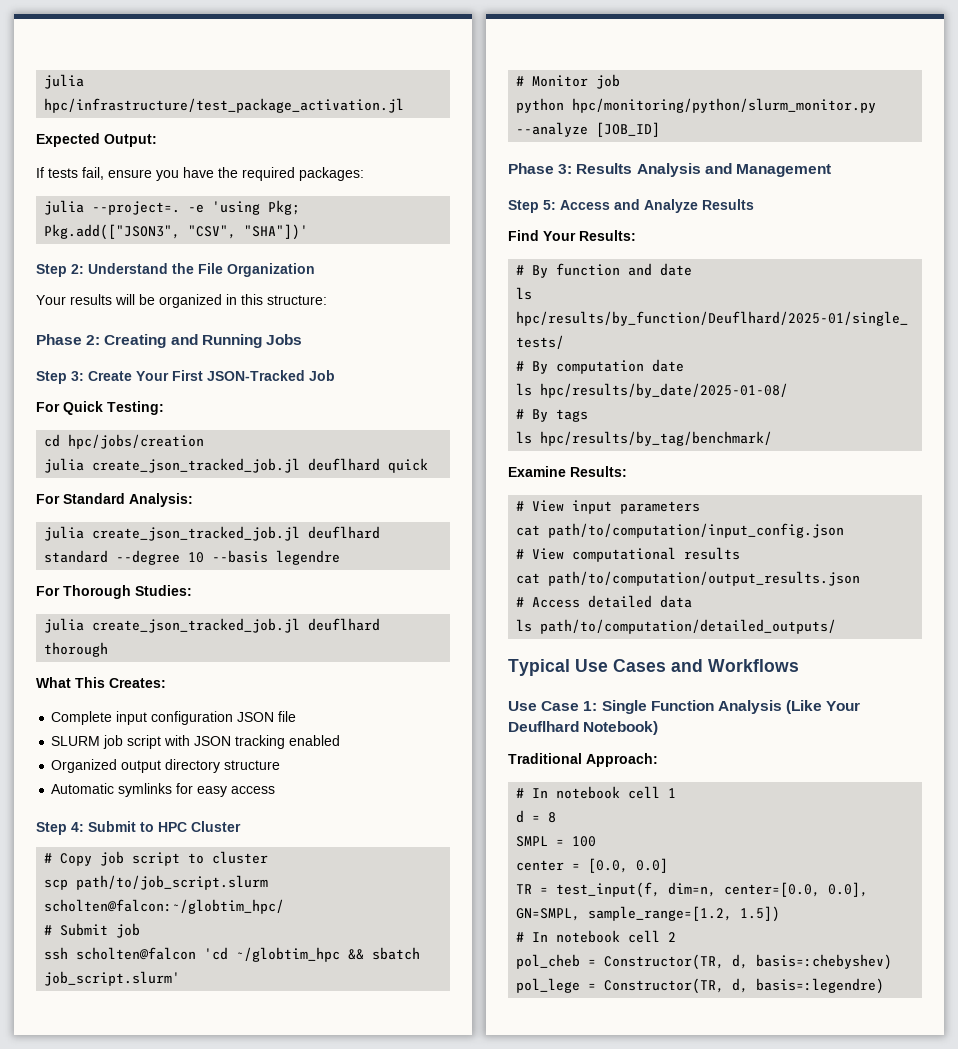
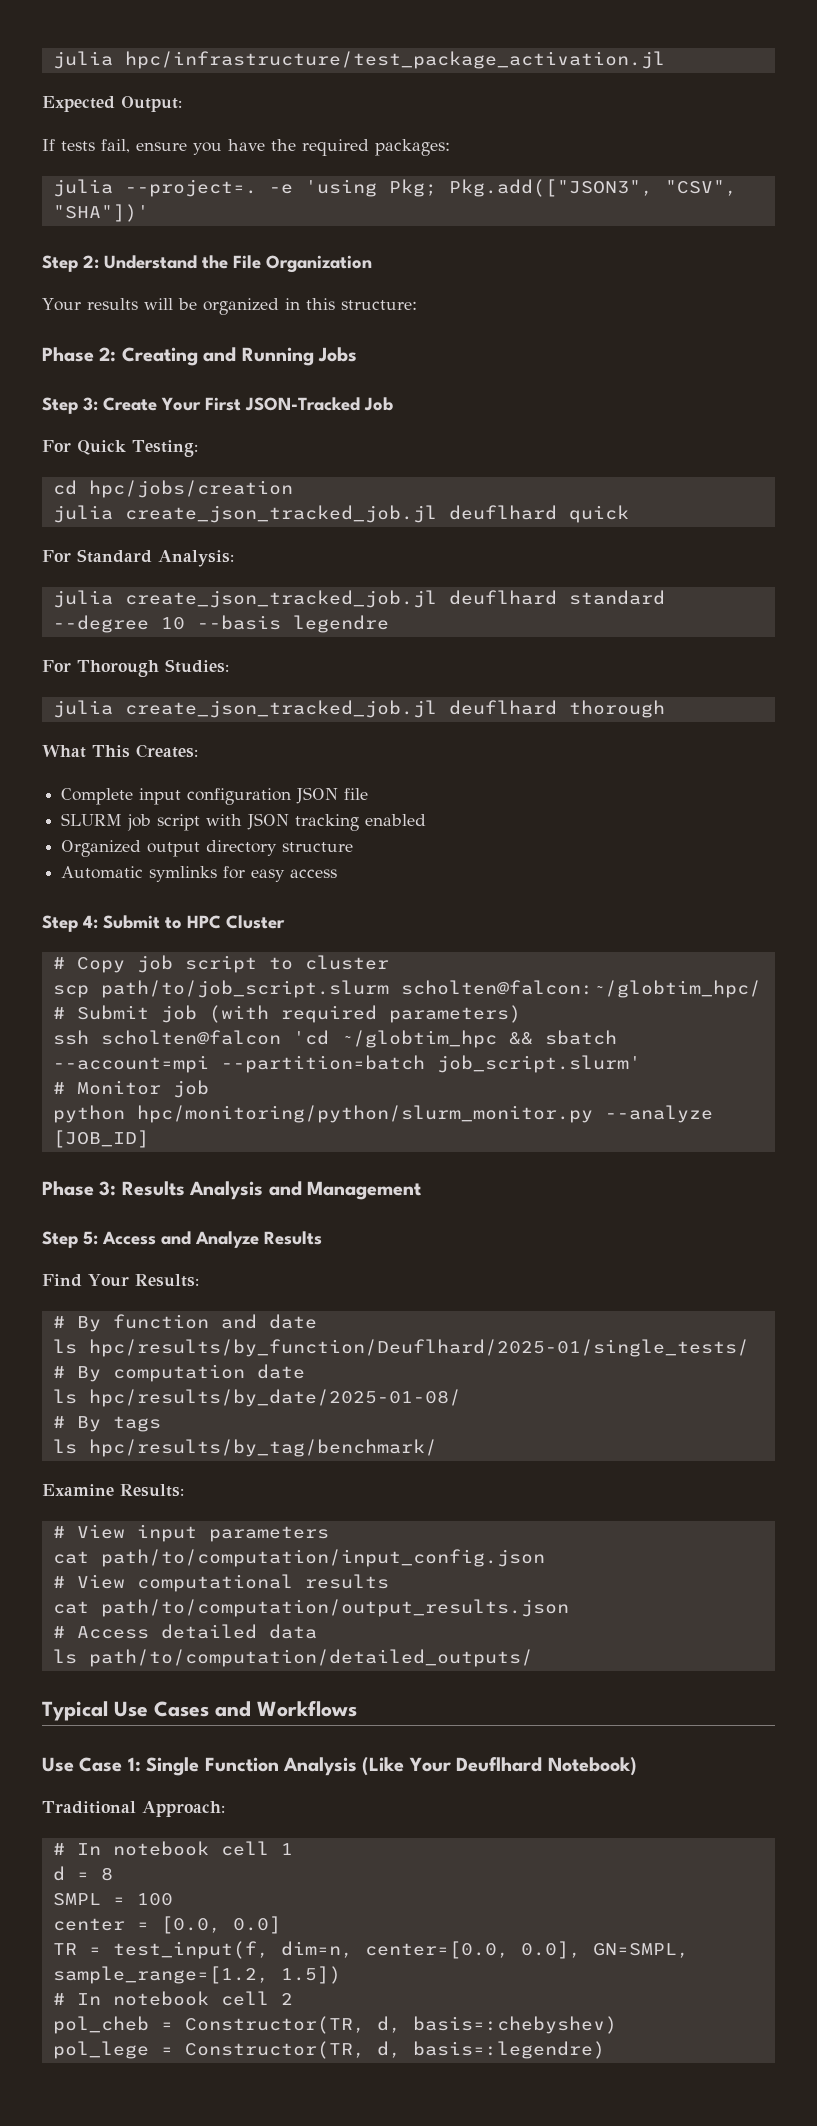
(141, 930) none -> [208,1005,521,1023] (with required parameters)
(421, 953) none -> [52,1055,425,1073] --account=mpi --partition=batch

